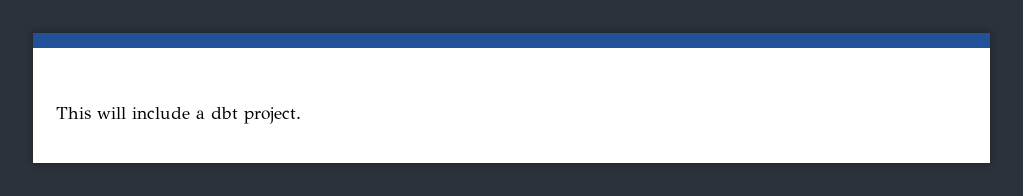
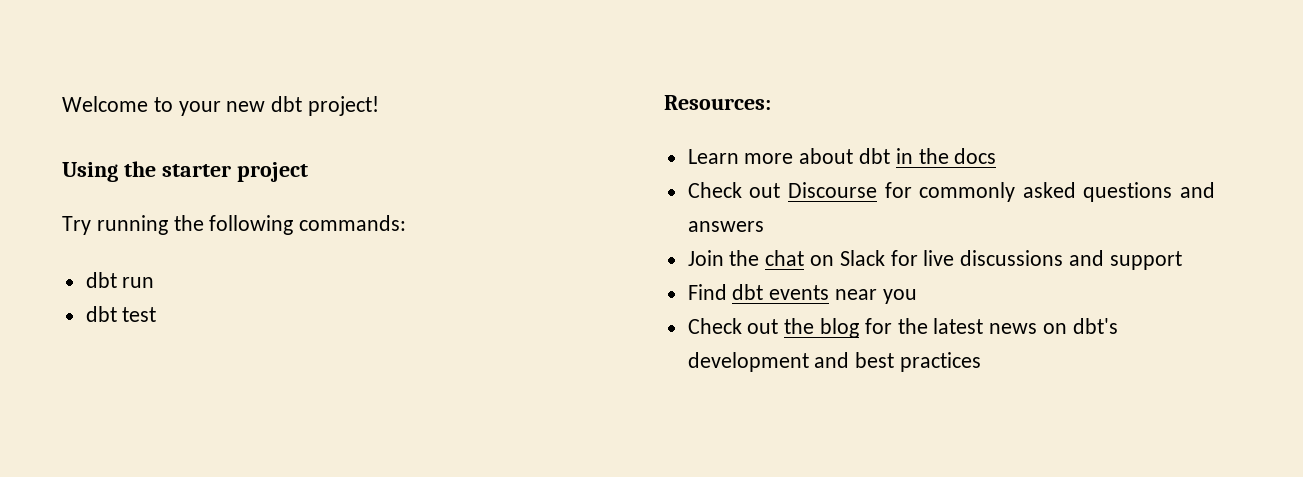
[56,107,301,124] This will include a dbt project. -> [62,96,380,116] [62,161,308,182] [62,215,407,235] [85,272,155,288] [85,306,157,322] [664,95,771,110] [687,148,997,164] [687,182,1215,202] [687,221,764,232] [687,250,1182,270] [687,284,917,304] [687,318,1118,338] [687,352,982,372] Welcome to your new dbt project! // Using the starter project // Try running the following commands: // dbt run // dbt test // Resources: // Learn more about dbt in the docs // Check out Discourse for commonly asked questions and answers // Join the chat on Slack for live discussions and support // Find dbt events near you // Check out the blog for the latest news on dbt's development and best practices

